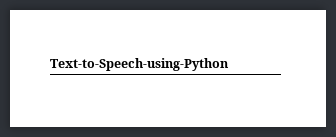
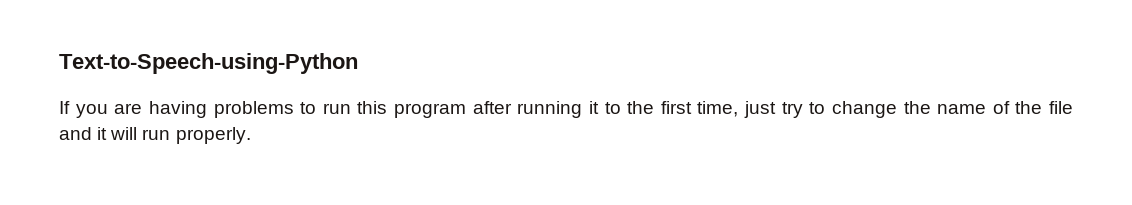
(229, 64) none -> [59,101,1073,118] [59,127,251,144] // If you are having problems to run this program after running it to the first time, just try to change the name of the file and it will run properly.

